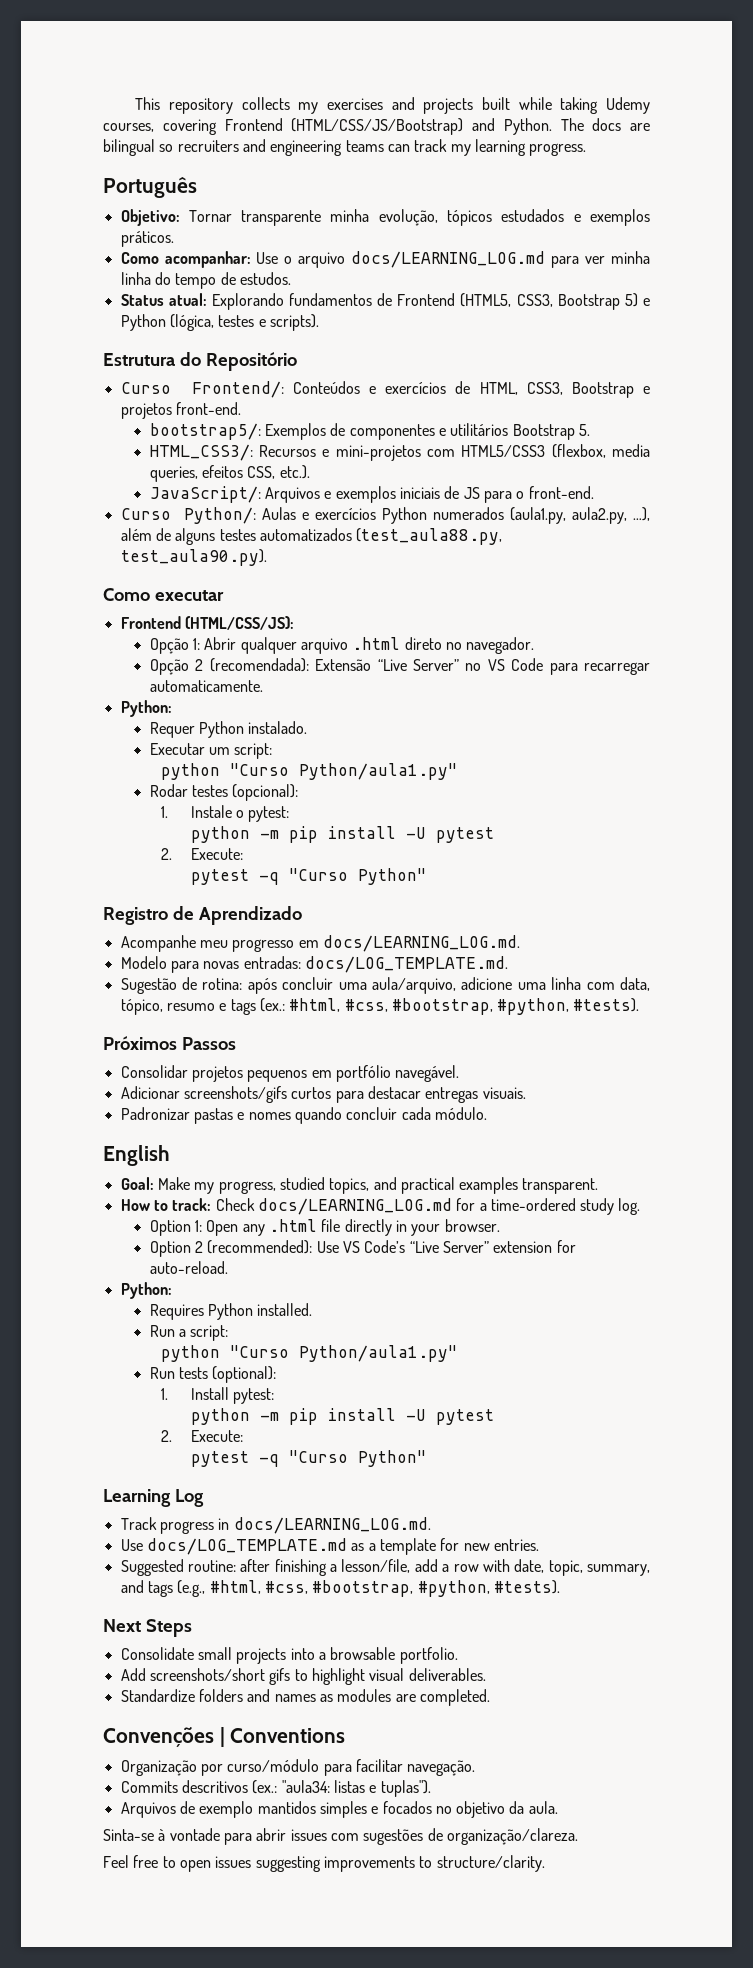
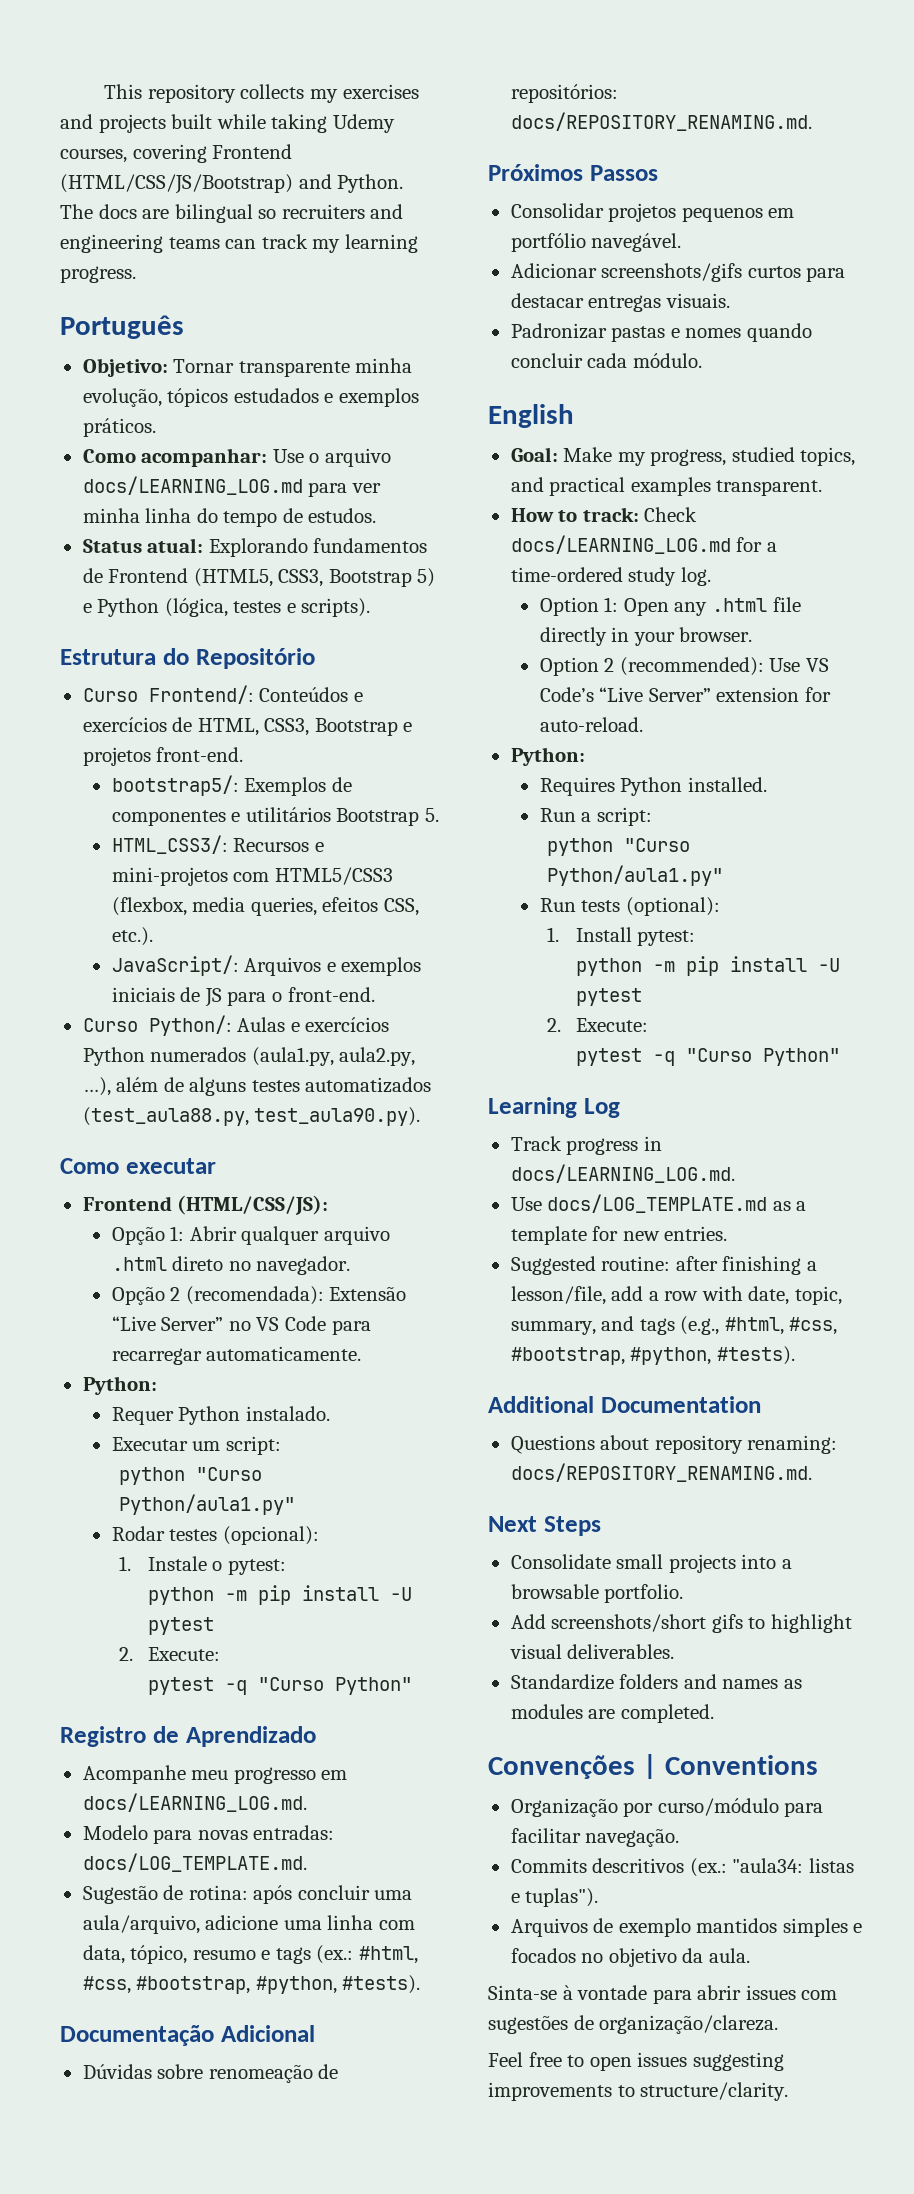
(640, 1005) none -> [60,2025,315,2046] [82,2064,339,2083] [510,84,618,103] [510,112,812,131] // Documentação Adicional // Dúvidas sobre renomeação de repositórios: docs/REPOSITORY_RENAMING.md.
(560, 1587) none -> [488,1396,761,1413] [510,1435,838,1454] [510,1463,812,1482] // Additional Documentation // Questions about repository renaming: docs/REPOSITORY_RENAMING.md.

